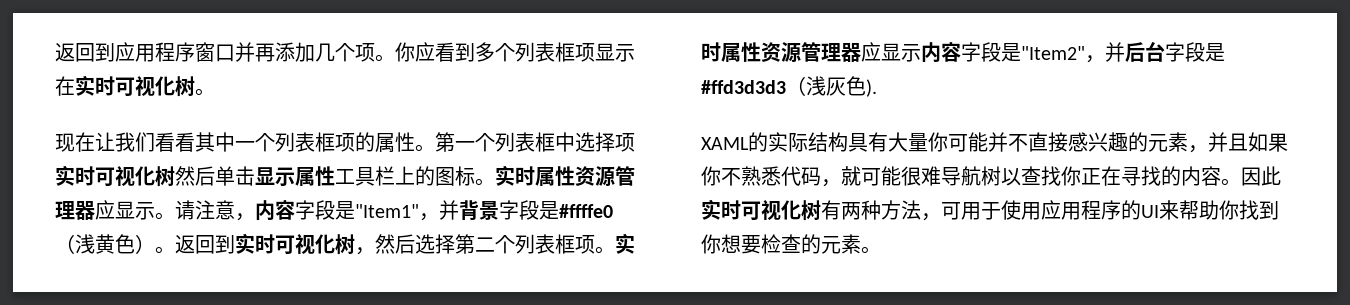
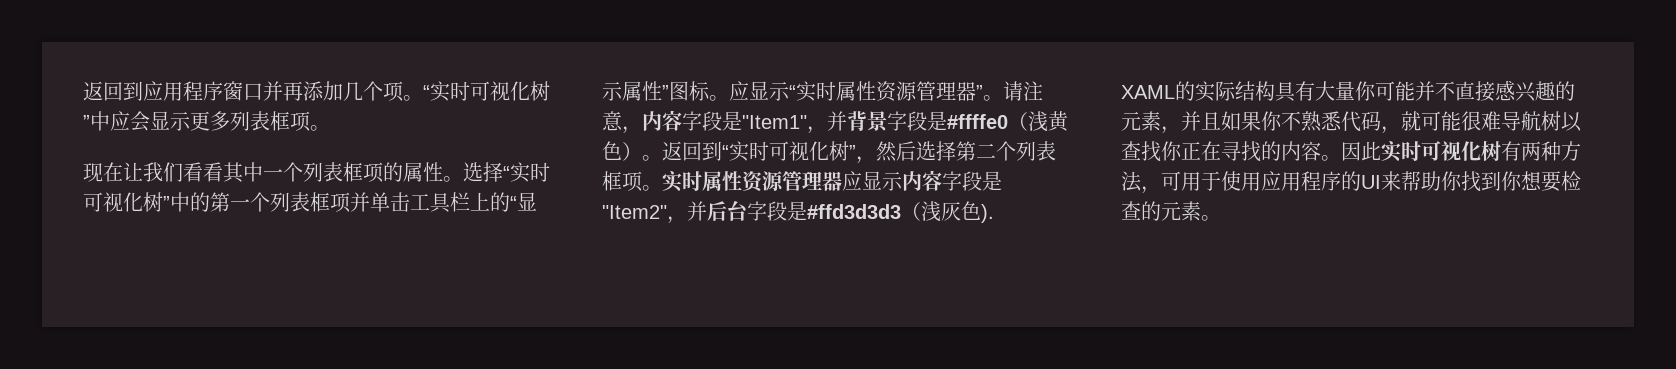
[395,42,635,62] [55,75,195,97] 你应看到多个列表框项显示在实时可视化树 -> [423,81,550,102] [83,111,311,132] “实时可视化树”中应会显示更多列表框项
[435,132,635,152] [55,165,635,187] [55,200,155,220] 第一个列表框中选择项实时可视化树然后单击显示属性工具栏上的图标。实时属性资源管理器应显示 -> [463,162,550,183] [83,192,537,213] [602,81,983,102] 选择“实时可视化树”中的第一个列表框项并单击工具栏上的“显示属性”图标。应显示“实时属性资源管理器”
[235,233,355,255] 实时可视化树 -> [722,141,856,162] “实时可视化树”

